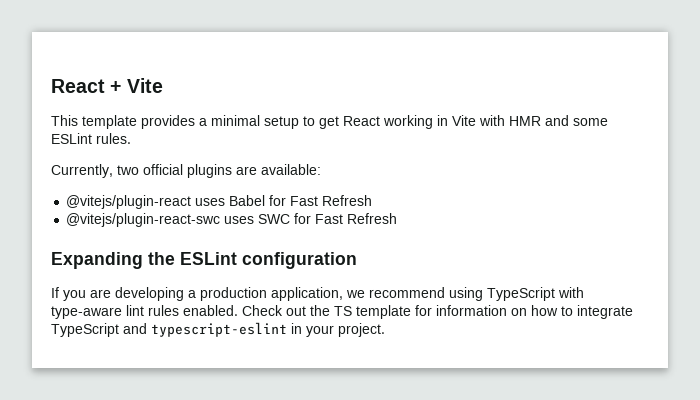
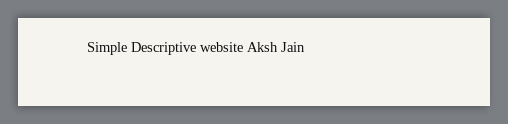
[51,78,163,93] [51,115,608,129] [51,133,131,144] [51,164,321,178] [66,195,373,209] [66,213,398,227] [51,252,357,269] [51,287,584,301] [51,305,633,319] [51,322,385,337] React + Vite // This template provides a minimal setup to get React working in Vite with HMR and some ESLint rules. // Currently, two official plugins are available: // @vitejs/plugin-react uses Babel for Fast Refresh // @vitejs/plugin-react-swc uses SWC for Fast Refresh // Expanding the ESLint configuration // If you are developing a production application, we recommend using TypeScript with type-aware lint rules enabled. Check out the TS template for information on how to integrate TypeScript and typescript-eslint in your project. -> [87,42,305,55] Simple Descriptive website Aksh Jain

